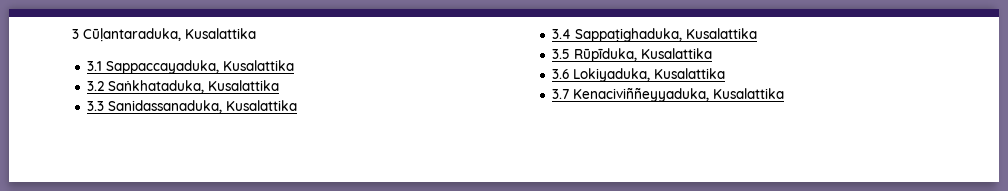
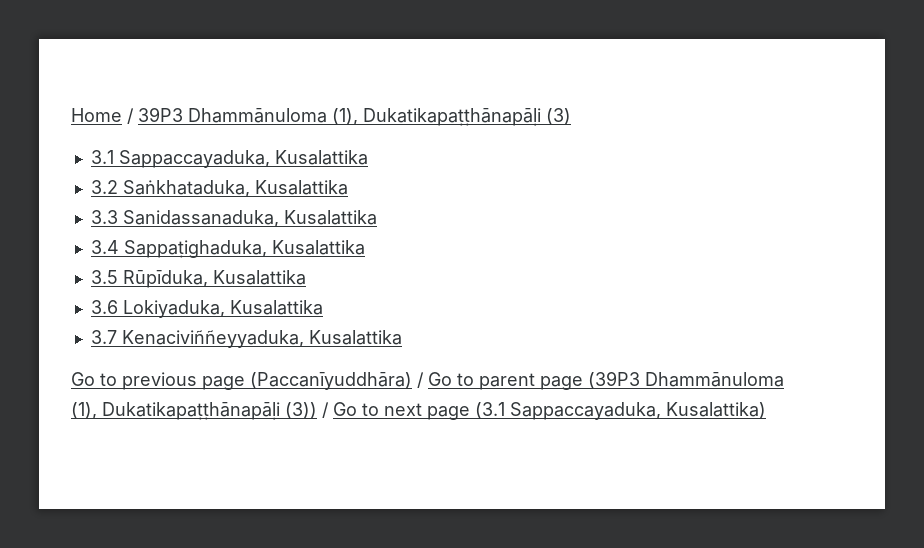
[72,28,256,42] 3 Cūḷantaraduka, Kusalattika -> [71,107,571,126] Home / 39P3 Dhammānuloma (1), Dukatikapaṭṭhānapāḷi (3)
(784, 93) none -> [71,371,784,390] [71,402,766,420] // Go to previous page (Paccanīyuddhāra) / Go to parent page (39P3 Dhammānuloma (1), Dukatikapaṭṭhānapāḷi (3)) / Go to next page (3.1 Sappaccayaduka, Kusalattika)

